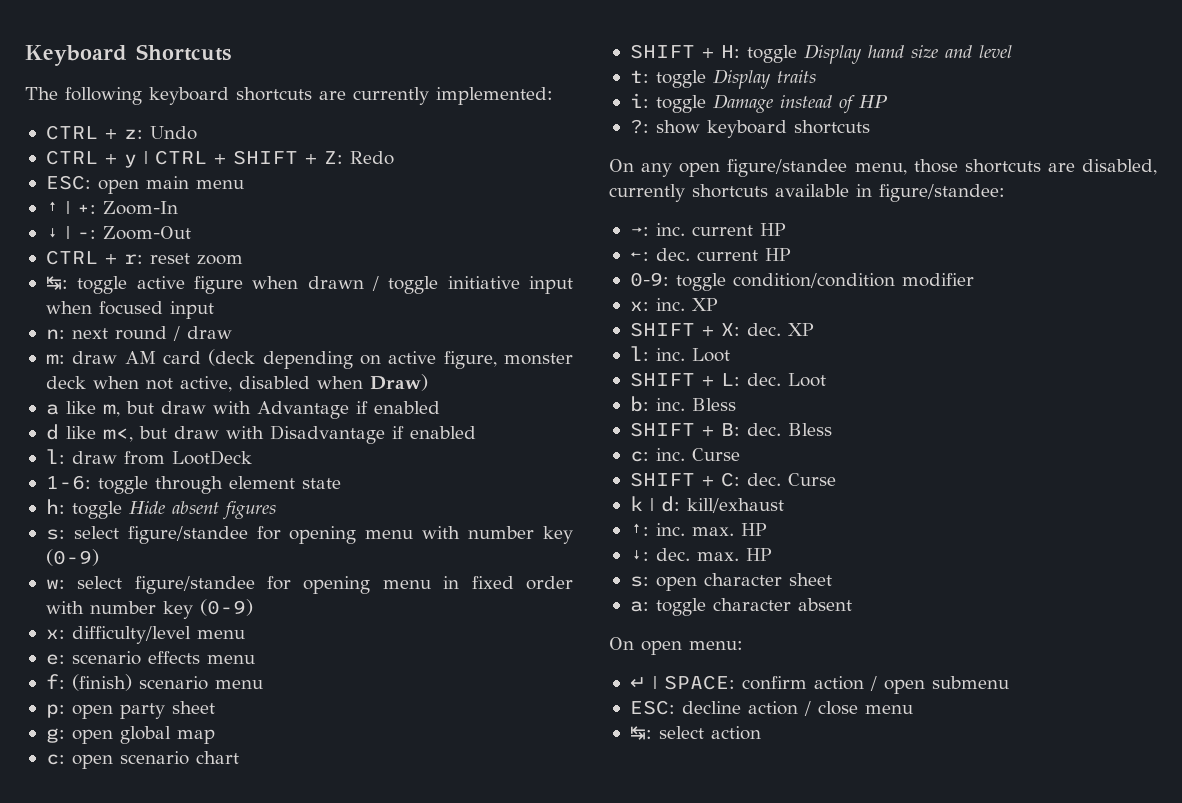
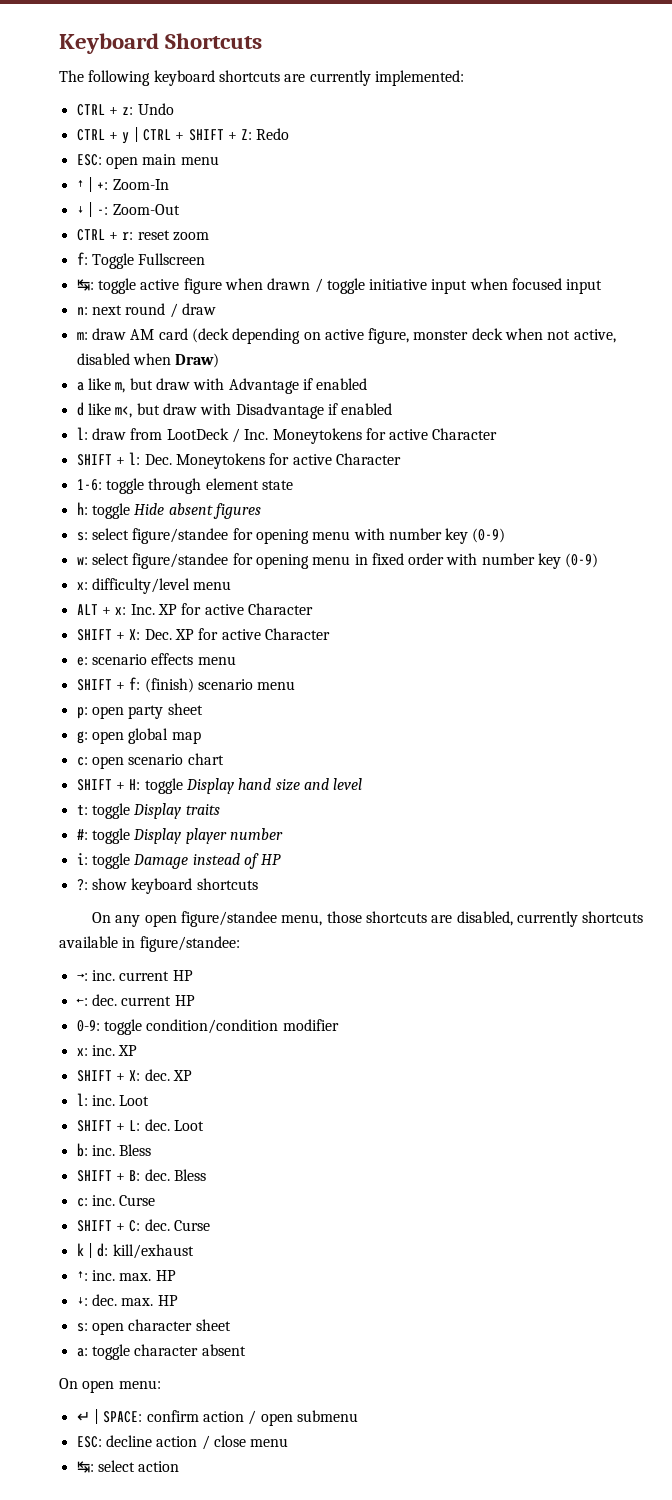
(243, 260) none -> [76,252,206,269] // f: Toggle Fullscreen
(252, 457) none -> [231,428,498,444] [76,452,401,469] / Inc. Moneytokens for active Character // SHIFT + l: Dec. Moneytokens for active Character
(245, 634) none -> [76,603,313,615] [76,628,330,641] // ALT + x: Inc. XP for active Character // SHIFT + X: Dec. XP for active Character
(255, 659) none -> [76,679,125,691] SHIFT +
(816, 76) none -> [76,828,283,844] // #: toggle Display player number

